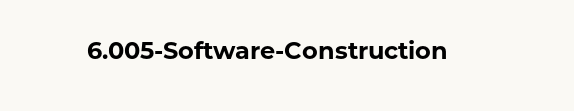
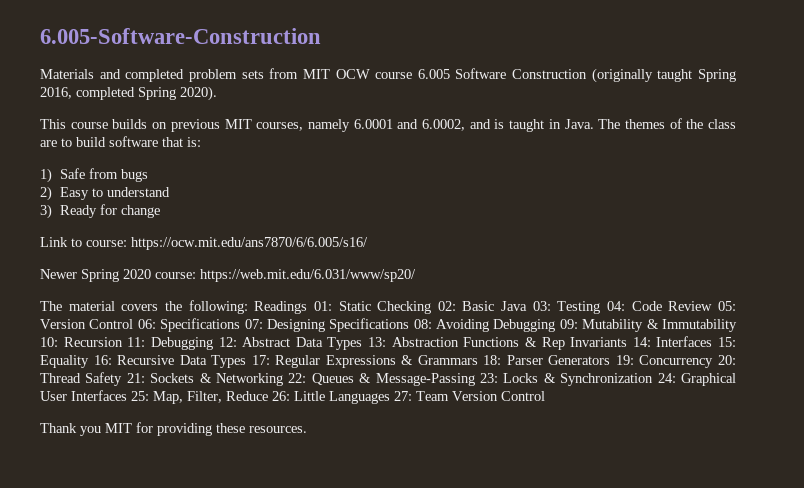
(448, 49) none -> [40,68,736,83] [40,86,217,101] [40,118,737,132] [40,136,201,147] [40,168,148,183] [40,186,170,201] [40,204,160,219] [40,237,368,250] [40,269,416,282] [40,300,736,314] [40,318,737,332] [40,336,736,350] [40,355,736,368] [40,372,736,386] [40,390,545,404] [40,422,307,436] // Materials and completed problem sets from MIT OCW course 6.005 Software Construction (originally taught Spring 2016, completed Spring 2020). // This course builds on previous MIT courses, namely 6.0001 and 6.0002, and is taught in Java. The themes of the class are to build software that is: // 1) Safe from bugs // 2) Easy to understand // 3) Ready for change // Link to course: https://ocw.mit.edu/ans7870/6/6.005/s16/ // Newer Spring 2020 course: https://web.mit.edu/6.031/www/sp20/ // The material covers the following: Readings 01: Static Checking 02: Basic Java 03: Testing 04: Code Review 05: Version Control 06: Specifications 07: Designing Specifications 08: Avoiding Debugging 09: Mutability & Immutability 10: Recursion 11: Debugging 12: Abstract Data Types 13: Abstraction Functions & Rep Invariants 14: Interfaces 15: Equality 16: Recursive Data Types 17: Regular Expressions & Grammars 18: Parser Generators 19: Concurrency 20: Thread Safety 21: Sockets & Networking 22: Queues & Message-Passing 23: Locks & Synchronization 24: Graphical User Interfaces 25: Map, Filter, Reduce 26: Little Languages 27: Team Version Control // Thank you MIT for providing these resources.

